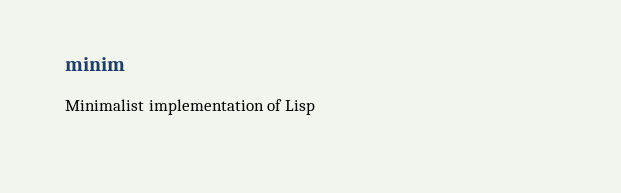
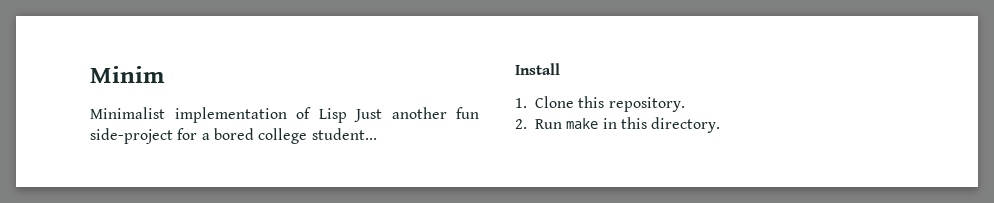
[65,57,125,71] minim -> [90,66,165,83] Minim
(315, 107) none -> [354,107,479,122] [90,128,377,144] [515,63,560,75] [515,96,685,112] [515,117,721,133] Just another fun side-project for a bored college student... // Install // 1. Clone this repository. // 2. Run make in this directory.

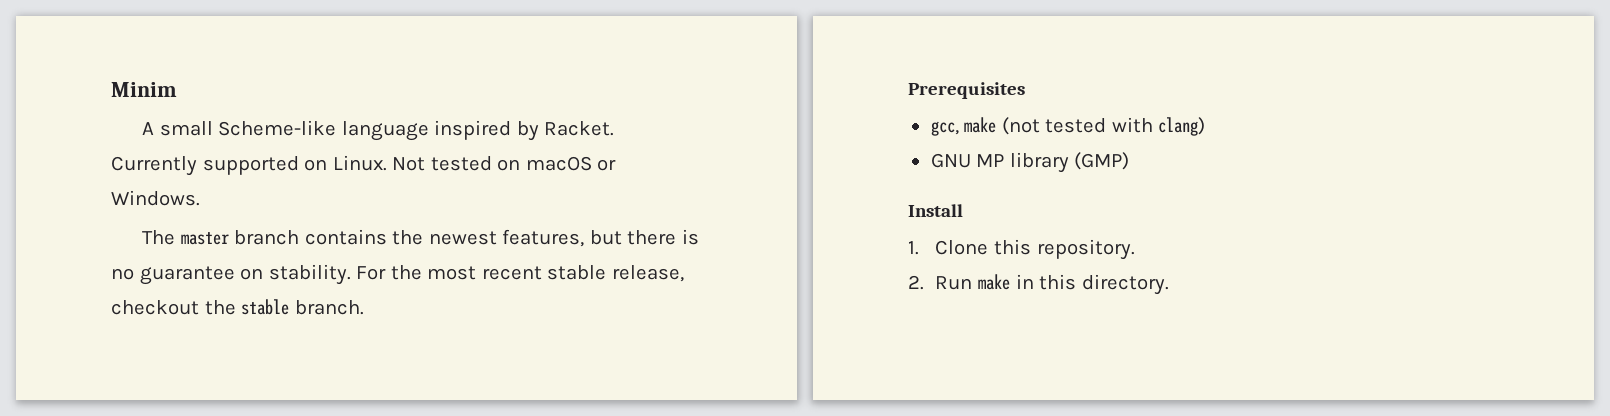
[90,107,479,123] [90,128,377,144] Minimalist implementation of Lisp Just another fun side-project for a bored college student... -> [141,120,615,141] [111,155,617,176] [111,190,200,206] [141,229,699,247] [111,264,684,285] [111,299,364,315] [908,82,1025,99] [930,117,1206,136] [930,152,1130,173] A small Scheme-like language inspired by Racket. Currently supported on Linux. Not tested on macOS or Windows. // The master branch contains the newest features, but there is no guarantee on stability. For the most recent stable release, checkout the stable branch. // Prerequisites // gcc, make (not tested with clang) // GNU MP library (GMP)

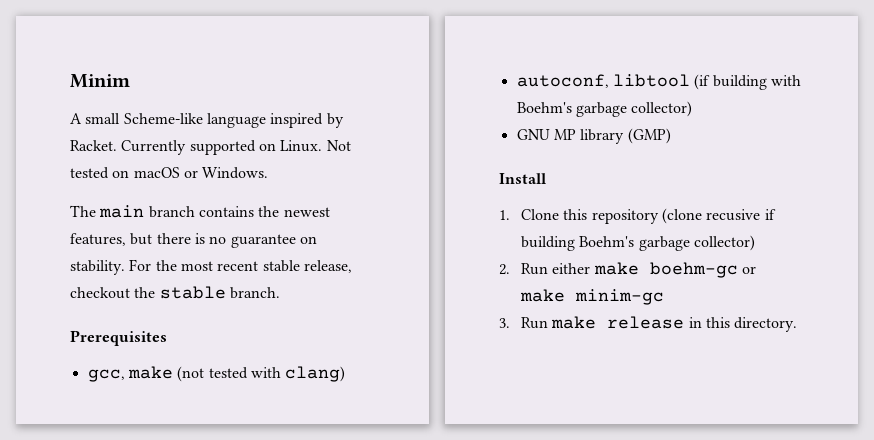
[180,232,229,245] master -> [99,205,145,218] main
(1206, 126) none -> [516,74,801,90] [516,101,693,117] // autoconf, libtool (if building with Boehm's garbage collector)
[1036,239,1135,260] [908,275,924,290] repository. // 2. -> [591,208,776,224] [521,235,756,251] [499,262,757,278] [520,289,665,305] [499,318,510,328] repository (clone recusive if building Boehm's garbage collector) // 2. Run either make boehm-gc or make minim-gc // 3.
(1010, 282) none -> [607,316,685,329] release

